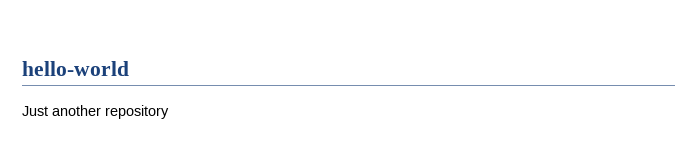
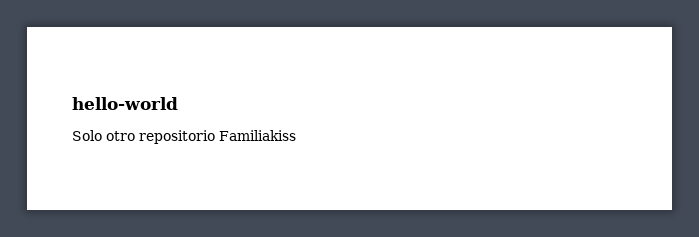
[22,105,169,119] Just another repository -> [72,130,296,144] Solo otro repositorio Familiakiss

